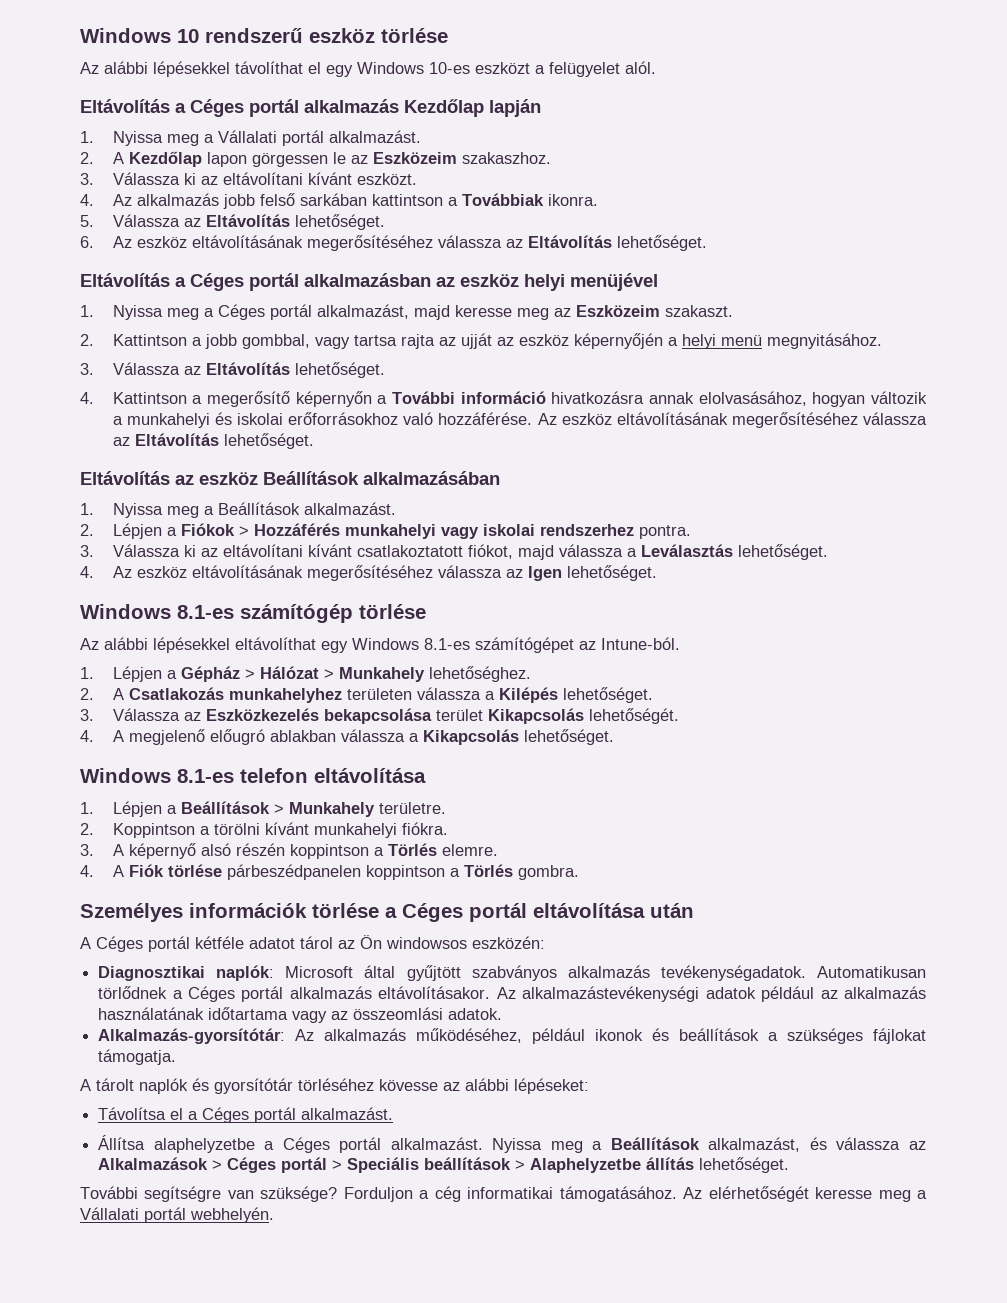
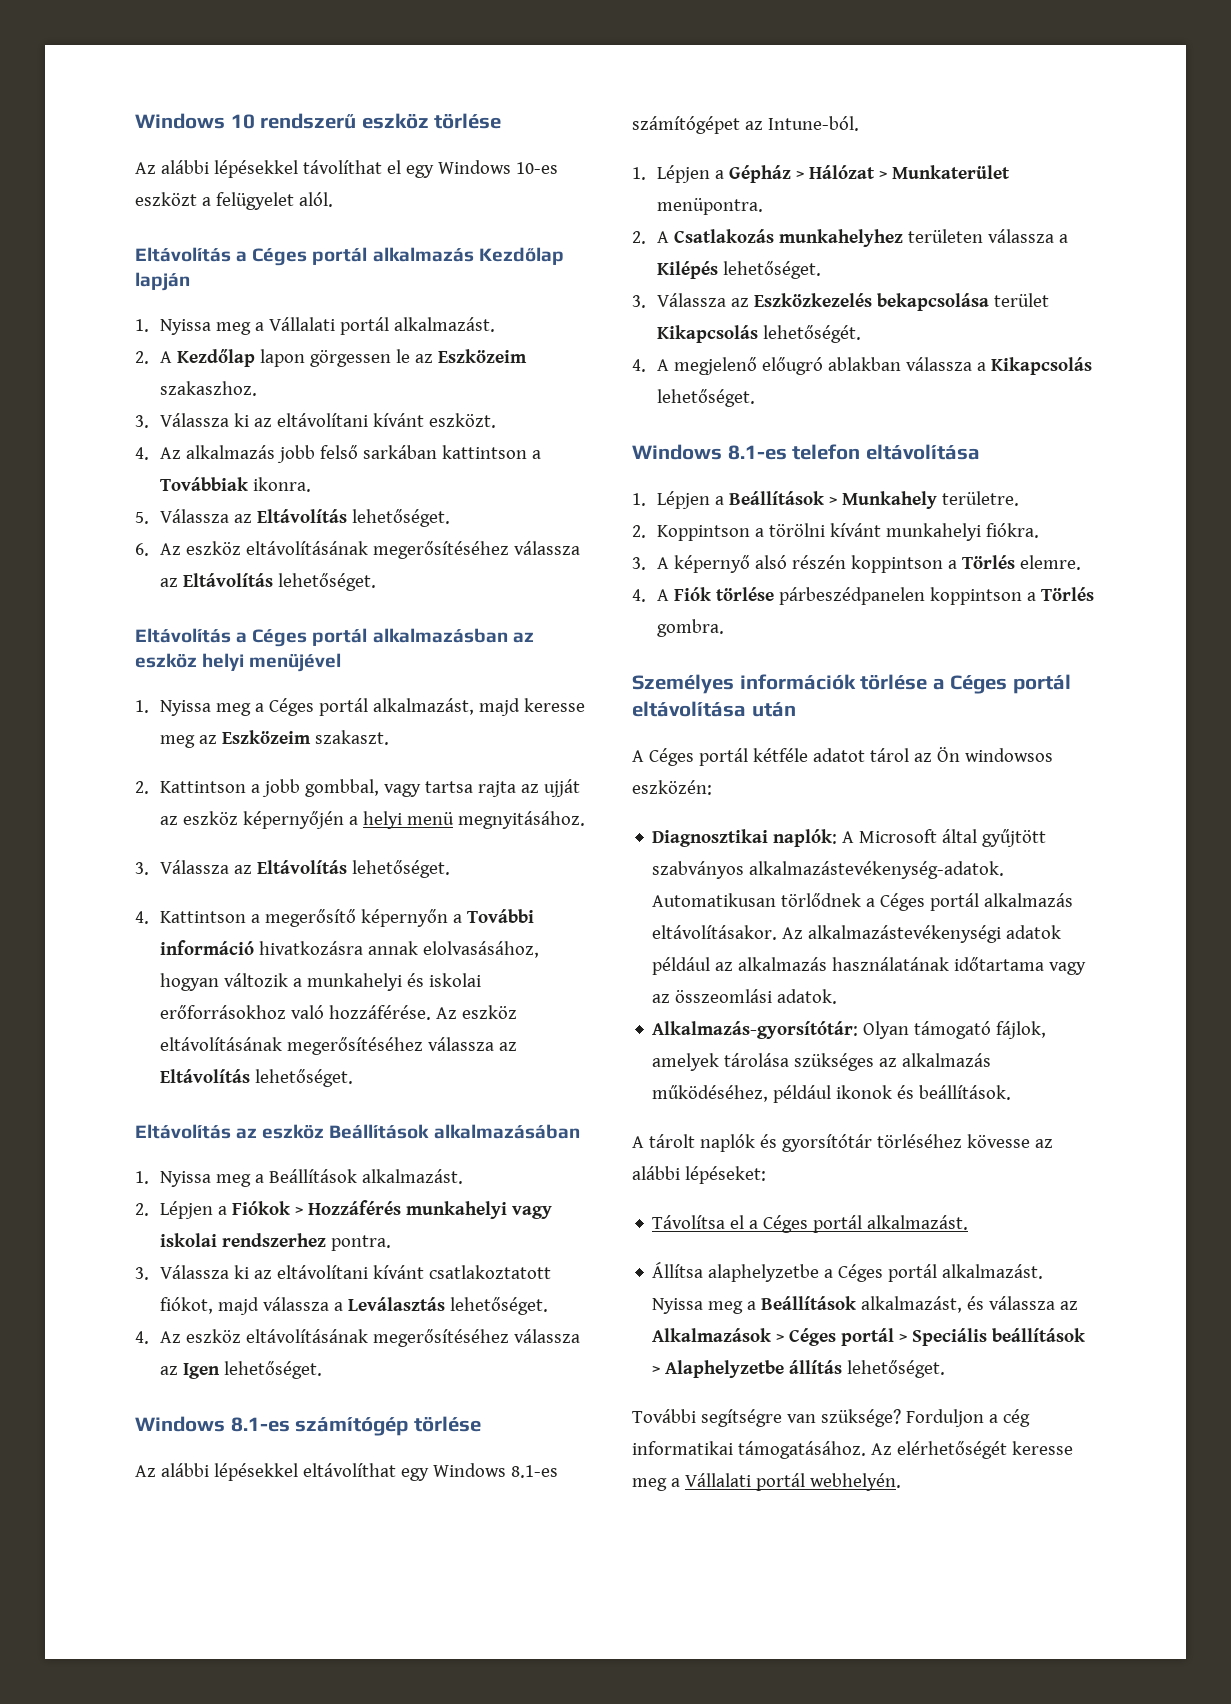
[338,666,531,682] Munkahely lehetőséghez. -> [891,165,1010,179] [656,198,763,215] Munkaterület menüpontra.
(275, 973) none -> [842,831,855,843] A
[567,965,806,981] alkalmazás tevékenységadatok. -> [749,861,1005,879] alkalmazástevékenység-adatok.
[295,1029,315,1041] Az -> [863,1021,1047,1039] [652,1053,898,1071] Olyan támogató fájlok, amelyek tárolása szükséges az
[679,1028,927,1044] [98,1049,177,1065] beállítások a szükséges fájlokat támogatja. -> [919,1085,1012,1100] beállítások.

